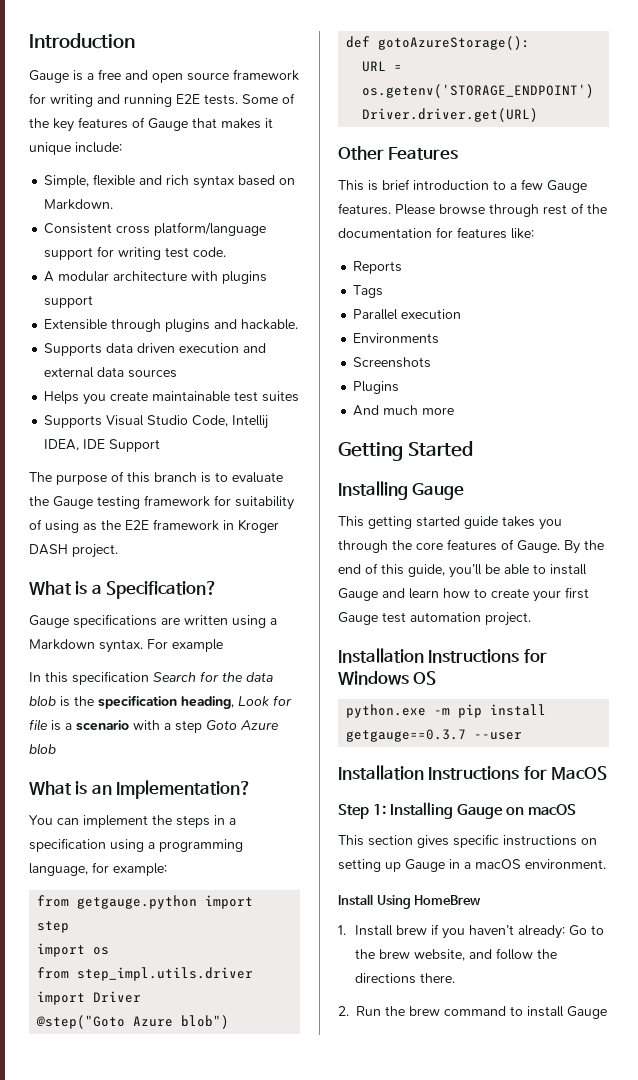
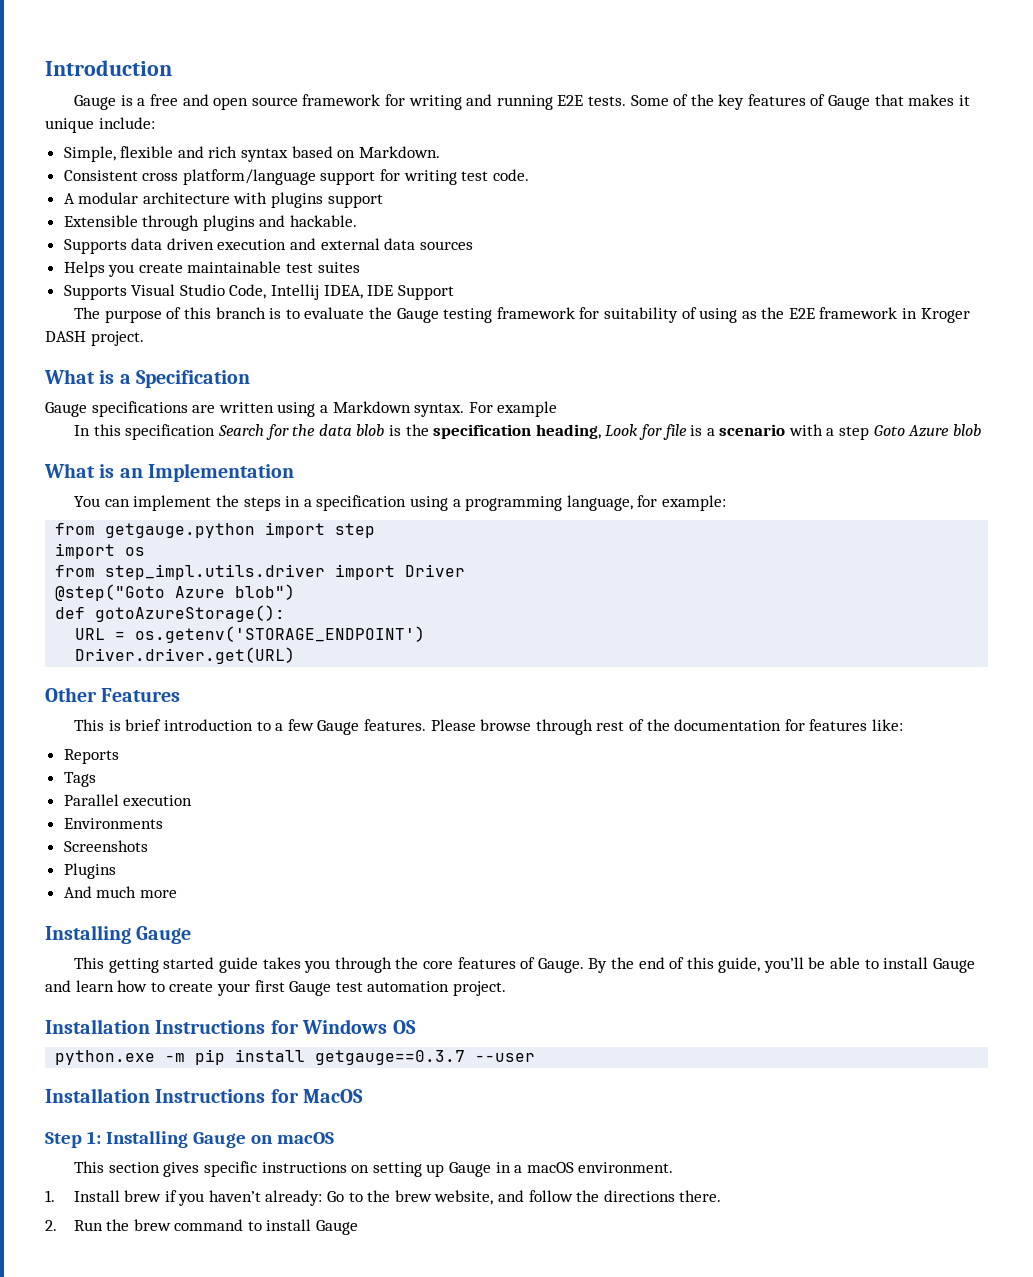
[106,581,218,599] Specification? -> [136,370,251,388] Specification
[116,780,252,799] Implementation? -> [148,463,295,482] Implementation
[338,441,473,461] // Getting Started -> (177, 894) none
[338,894,482,909] // Install Using HomeBrew -> (674, 1167) none

